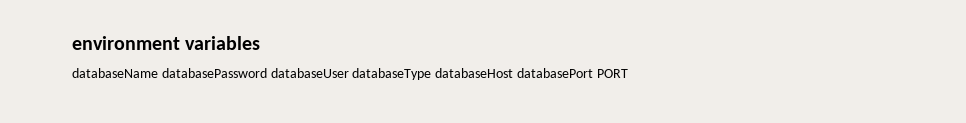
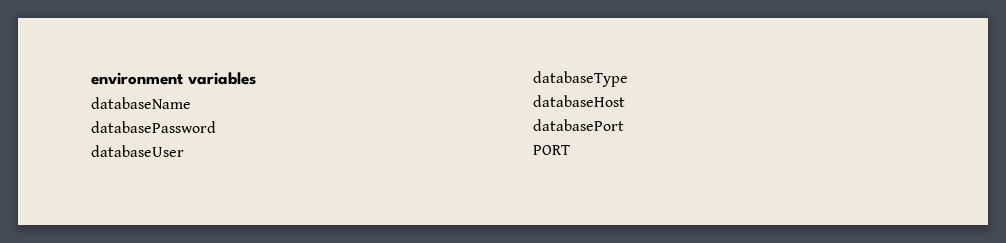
(158, 73) none -> (191, 103) //
(267, 73) none -> (216, 127) //
(349, 73) none -> (184, 151) //
(432, 74) none -> (628, 79) //
(514, 73) none -> (625, 101) //
(593, 73) none -> (624, 125) //

